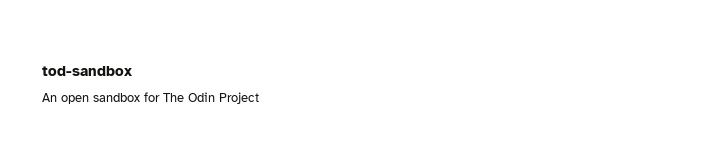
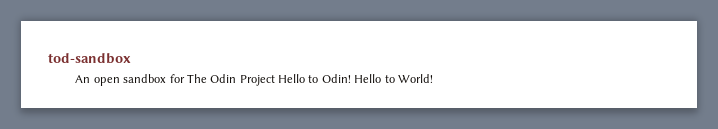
(259, 98) none -> [278,74,433,83] Hello to Odin! Hello to World!

